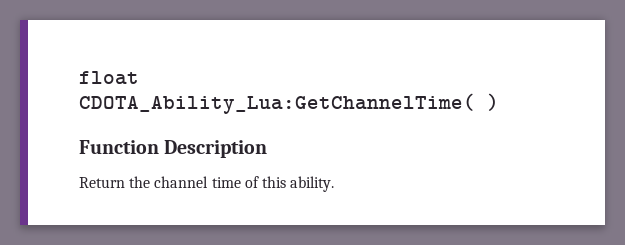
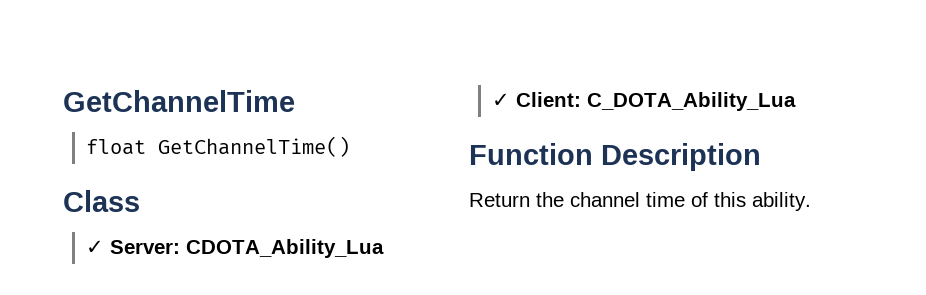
[79,71,139,85] [79,93,499,114] float CDOTA_Ability_Lua:GetChannelTime( ) -> [63,90,295,112] [86,136,351,157] [63,190,140,212] [86,239,385,258] [492,92,797,111] GetChannelTime // float GetChannelTime() // Class // ✓ Server: CDOTA_Ability_Lua // ✓ Client: C_DOTA_Ability_Lua

